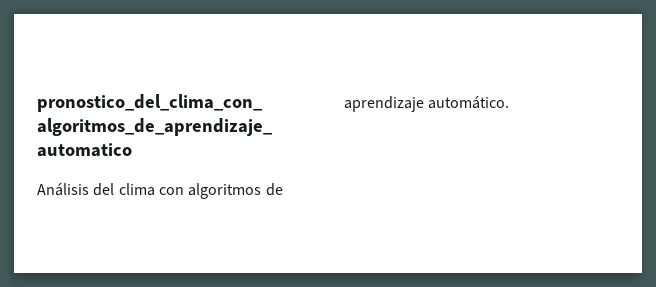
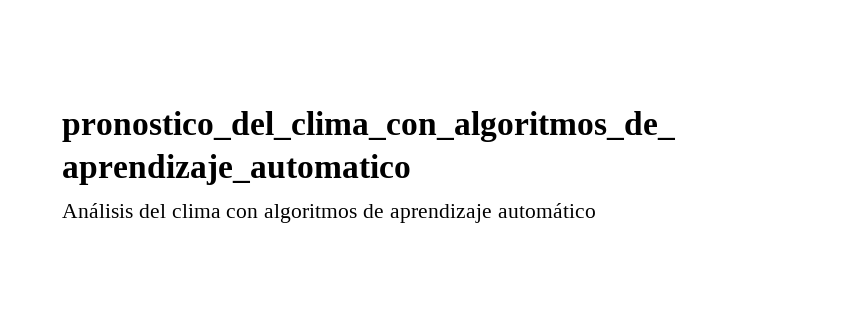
[428,96,510,109] automático. -> [497,203,596,218] automático

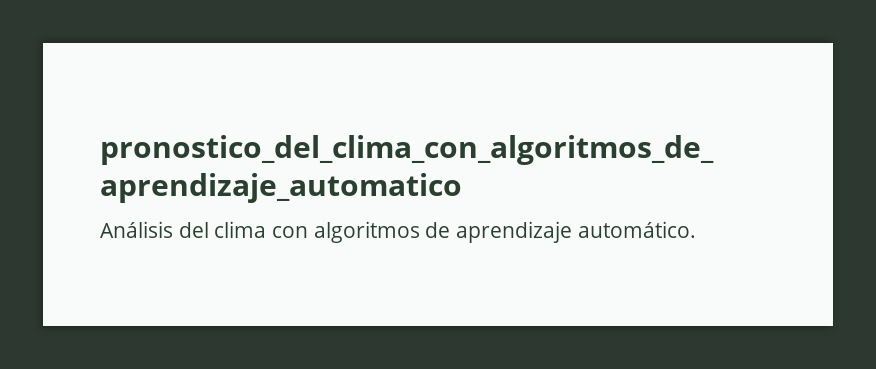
[497,203,596,218] automático -> [577,221,696,238] automático.

